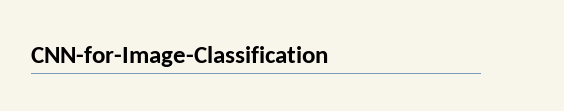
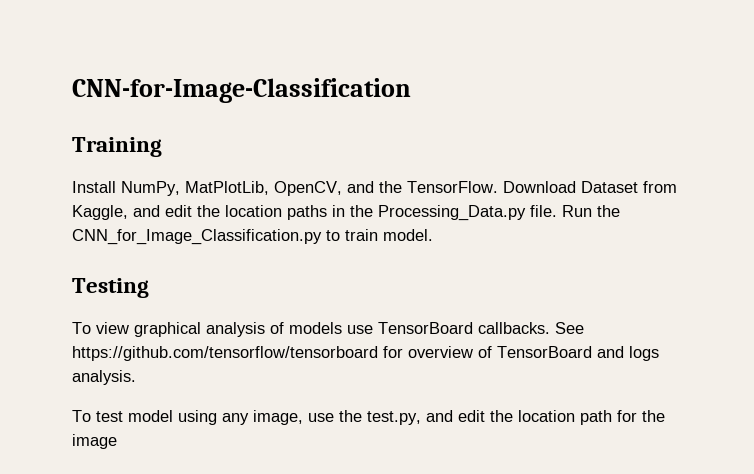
(328, 56) none -> [72,137,162,157] [72,181,677,196] [72,205,620,221] [72,229,433,245] [72,278,149,298] [72,322,584,337] [72,346,659,361] [72,370,136,385] [72,410,665,425] [72,434,117,449] // Training // Install NumPy, MatPlotLib, OpenCV, and the TensorFlow. Download Dataset from Kaggle, and edit the location paths in the Processing_Data.py file. Run the CNN_for_Image_Classification.py to train model. // Testing // To view graphical analysis of models use TensorBoard callbacks. See https://github.com/tensorflow/tensorboard for overview of TensorBoard and logs analysis. // To test model using any image, use the test.py, and edit the location path for the image

